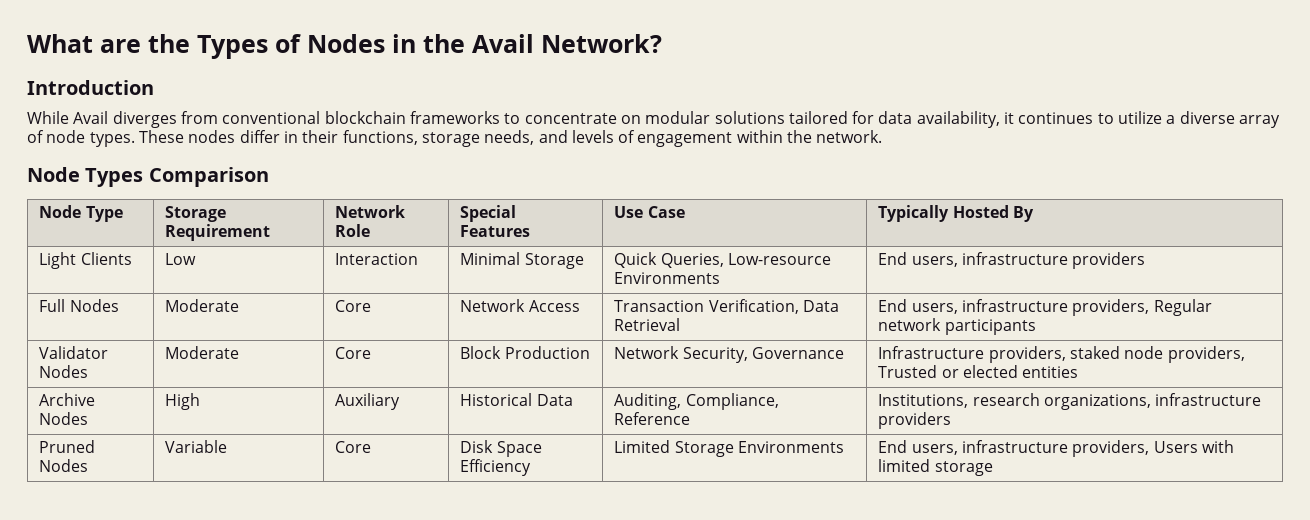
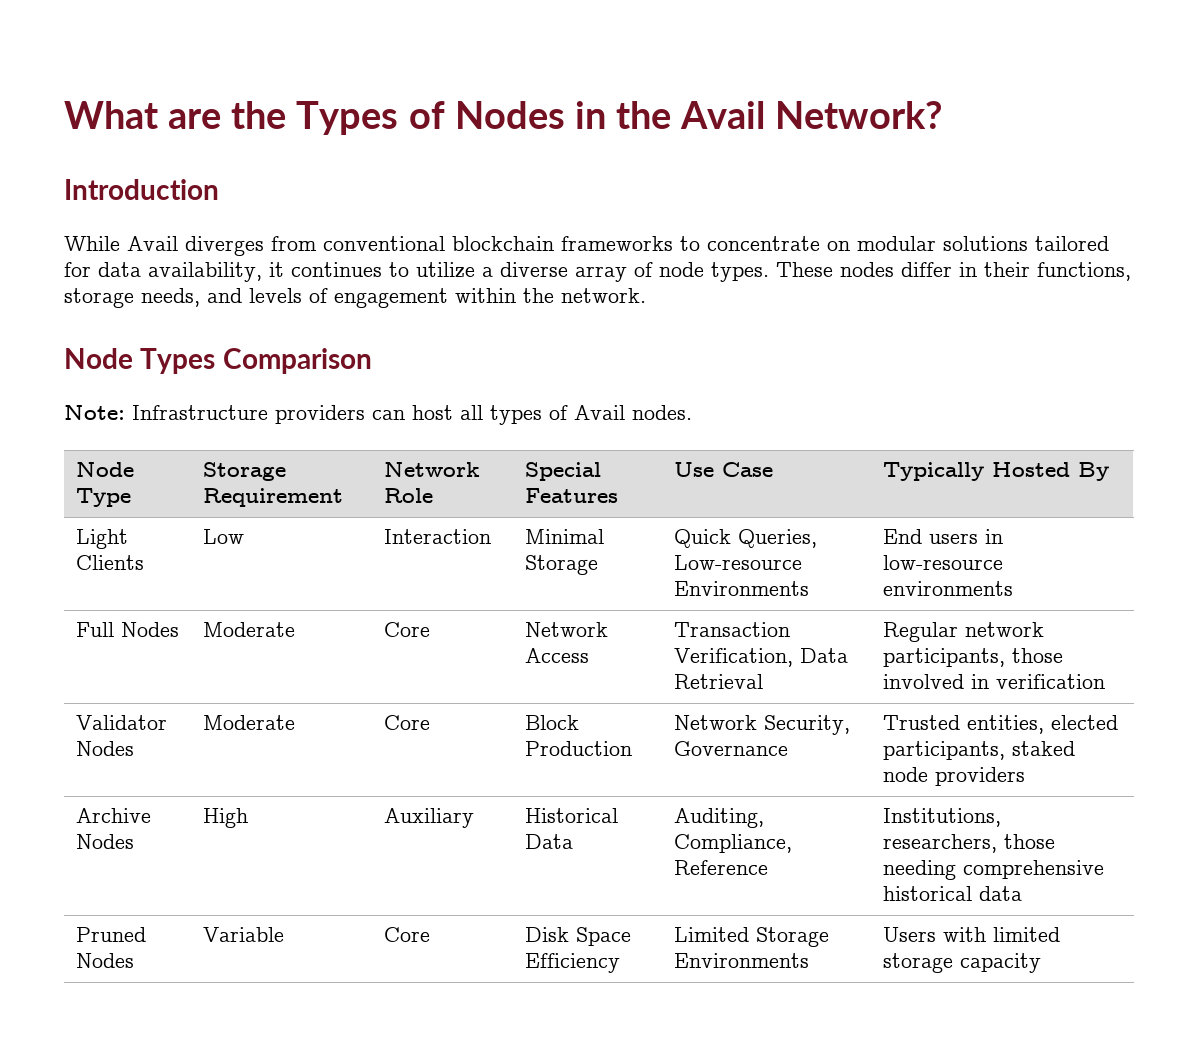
(269, 177) none -> [64,405,692,425] // Note: Infrastructure providers can host all types of Avail nodes.
[911,252,1146,269] users, infrastructure providers -> [929,529,1004,544] [883,555,1004,570] [883,581,1014,596] users in low-resource environments
[878,299,1212,316] [878,318,1036,335] End users, infrastructure providers, Regular network participants -> [883,622,1045,642] [883,648,1064,667] [883,674,1106,689] Regular network participants, those involved in verification
[878,346,1245,363] [878,365,1079,378] Infrastructure providers, staked node providers, Trusted or elected entities -> [883,715,1119,734] [883,741,1076,760] [883,767,1026,786] Trusted entities, elected participants, staked node providers
[972,393,1262,410] [878,412,952,429] research organizations, infrastructure providers -> [883,834,1056,853] [883,860,1105,880] [883,886,1023,901] researchers, those needing comprehensive historical data
[878,440,1150,457] End users, infrastructure providers, -> (810, 960) none
(993, 468) none -> [960,953,1042,973] capacity

